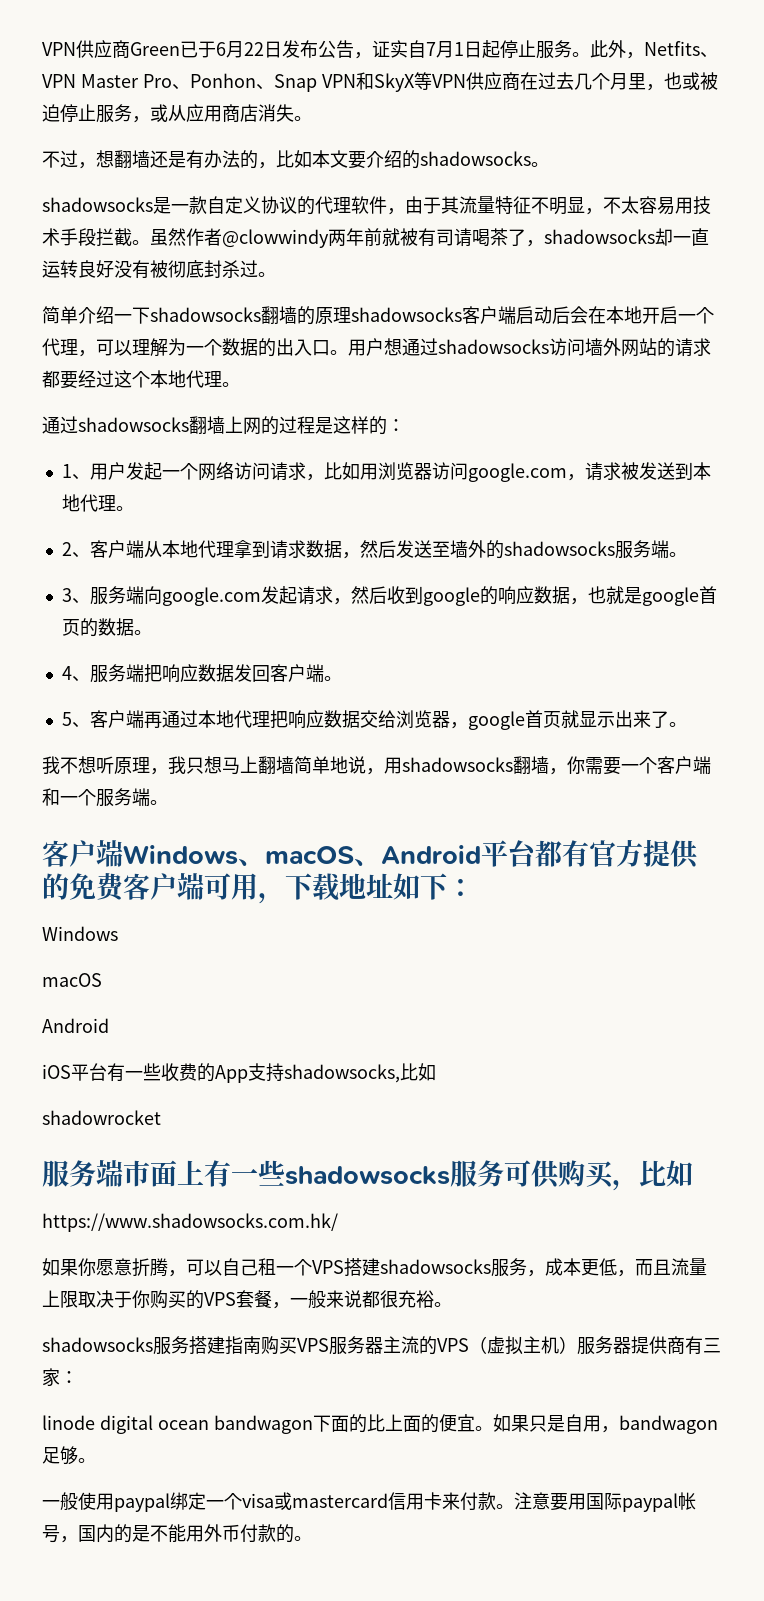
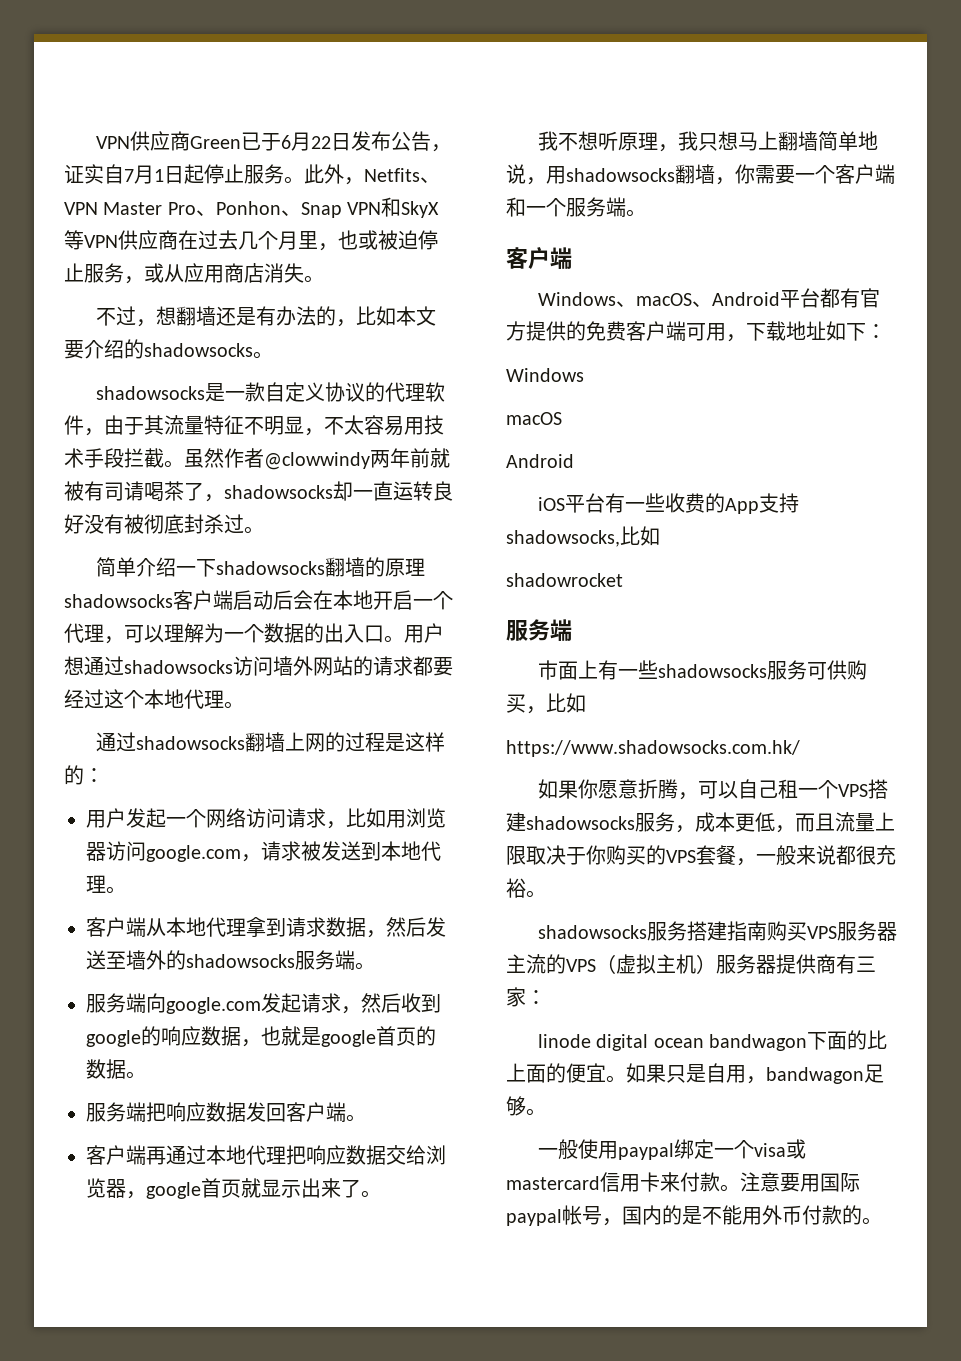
[61,464,90,480] 1、 -> (104, 775) none
[61,542,90,558] 2、 -> (126, 890) none
[61,588,90,604] 3、 -> (375, 966) none
[61,666,90,682] 4、 -> (146, 1075) none
[61,712,90,728] 5、 -> (366, 1118) none
(123, 853) none -> (572, 258) //
(123, 1173) none -> (572, 630) //

